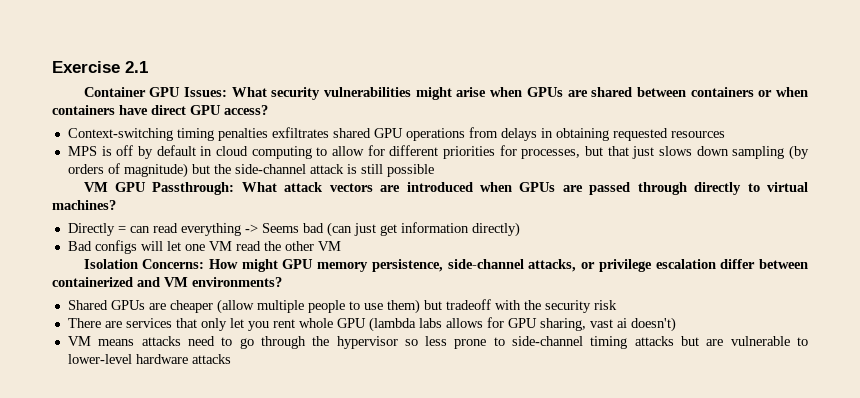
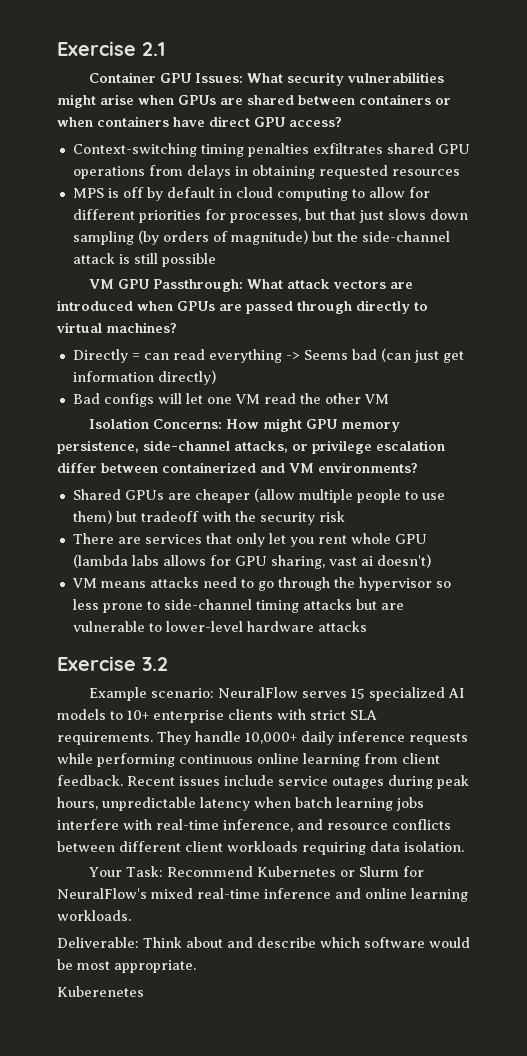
(231, 359) none -> [57,656,168,671] [89,687,465,701] [57,709,377,723] [57,731,468,745] [57,753,440,767] [57,775,469,789] [57,797,424,811] [57,819,451,832] [57,841,464,855] [89,866,425,877] [57,888,468,902] [57,910,131,921] [57,937,470,948] [57,959,196,973] [57,986,144,997] // Exercise 3.2 // Example scenario: NeuralFlow serves 15 specialized AI models to 10+ enterprise clients with strict SLA requirements. They handle 10,000+ daily inference requests while performing continuous online learning from client feedback. Recent issues include service outages during peak hours, unpredictable latency when batch learning jobs interfere with real-time inference, and resource conflicts between different client workloads requiring data isolation. // Your Task: Recommend Kubernetes or Slurm for NeuralFlow's mixed real-time inference and online learning workloads. // Deliverable: Think about and describe which software would be most appropriate. // Kuberenetes

